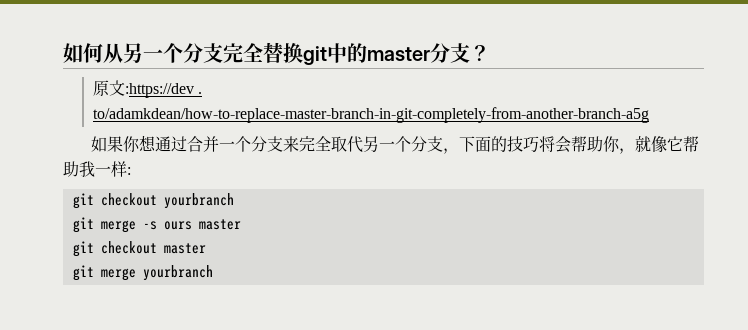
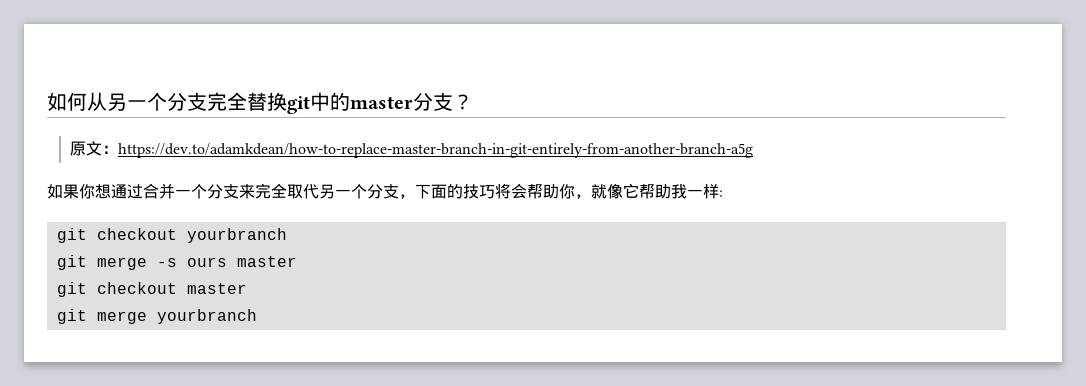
[125,83,203,98] [93,107,650,123] :https://dev . to/adamkdean/how-to-replace-master-branch-in-git-completely-from-another-branch-a5g -> [101,143,753,158] ：https://dev.to/adamkdean/how-to-replace-master-branch-in-git-entirely-from-another-branch-a5g

